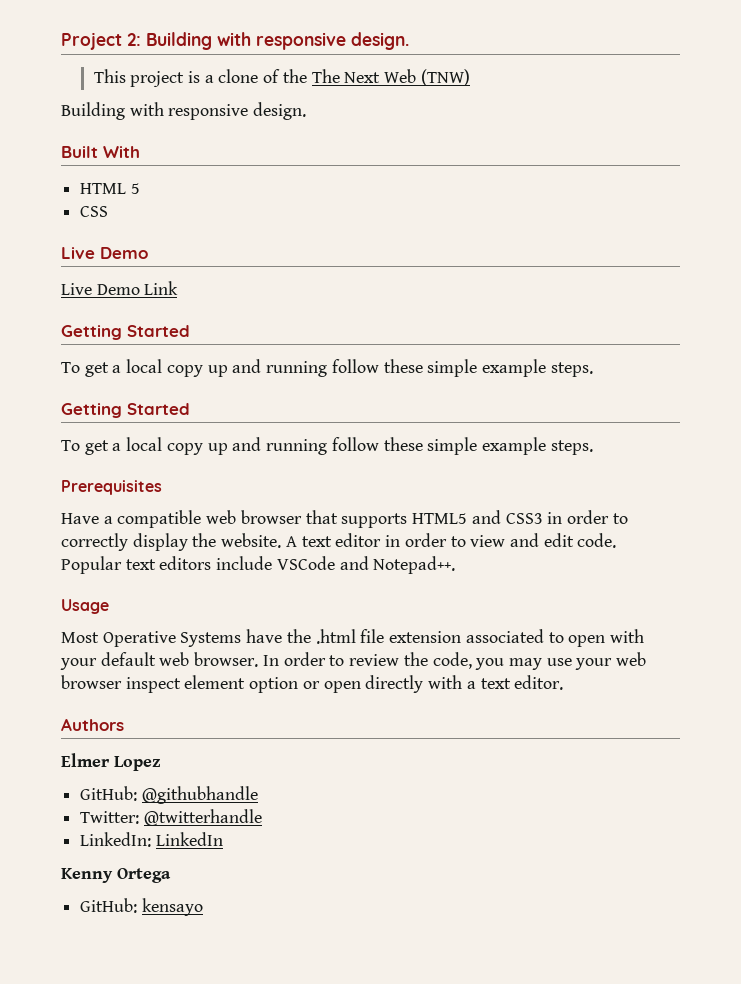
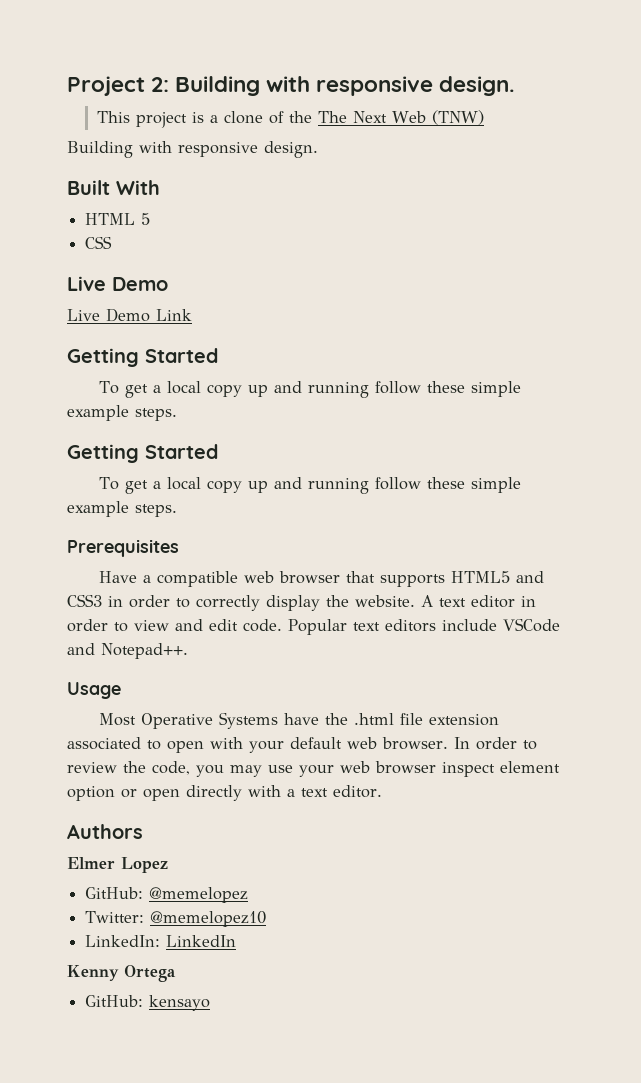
[141,786,258,804] @githubhandle -> [149,887,249,903] @memelopez
[143,809,262,826] @twitterhandle -> [150,911,267,927] @memelopez10

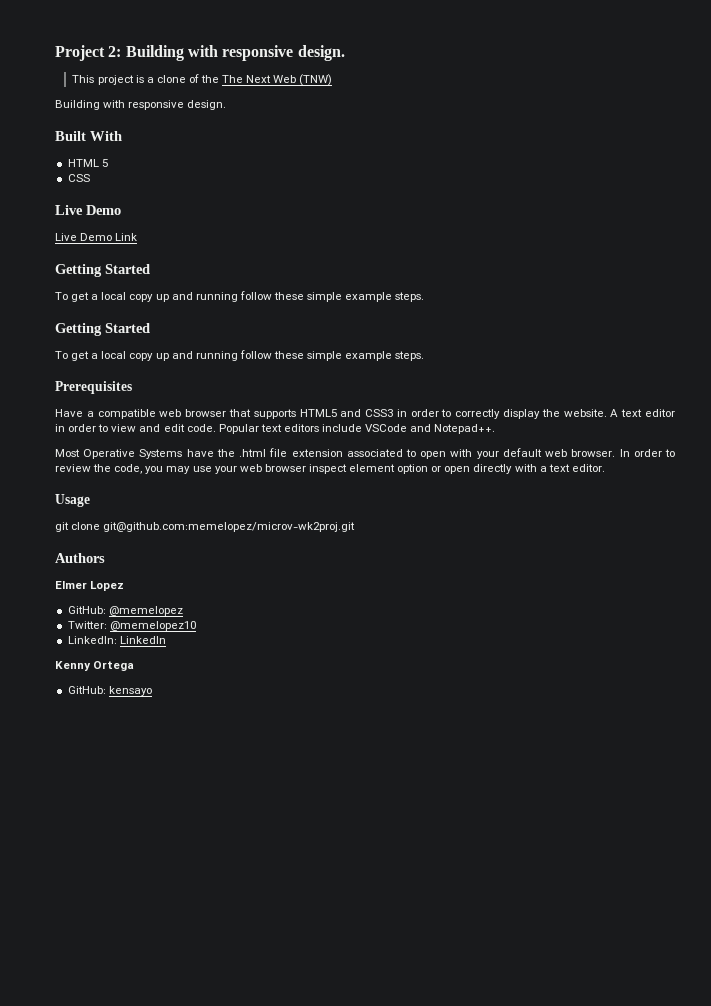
[67,682,121,699] // Usage -> (496, 429) none
(382, 791) none -> [55,494,90,507] [55,522,356,532] // Usage // git clone git@github.com:memelopez/microv-wk2proj.git

